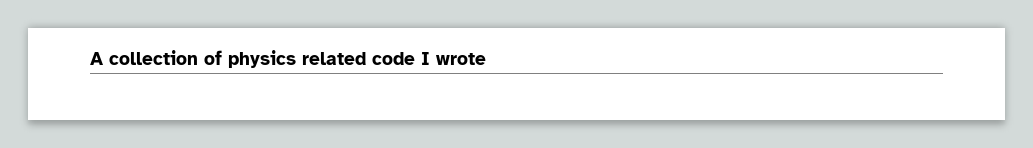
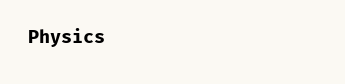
[90,50,486,68] A collection of physics related code I wrote -> [28,28,105,47] Physics

